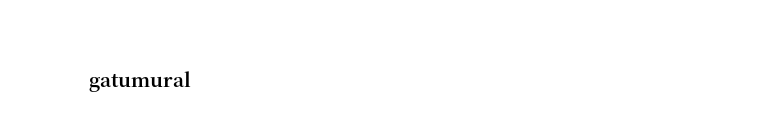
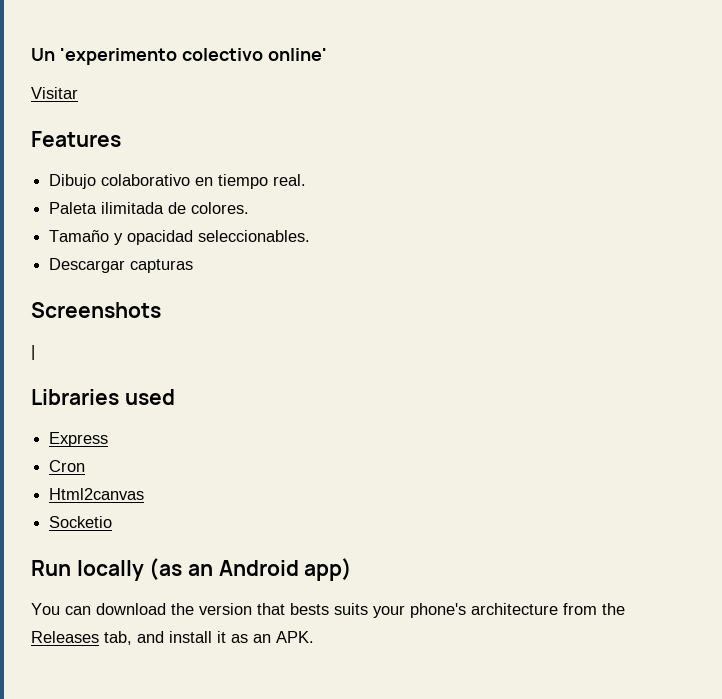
[89,71,191,92] gatumural -> [31,48,327,65] [31,87,78,99] [31,131,121,147] [49,174,307,189] [49,202,250,214] [49,230,311,245] [49,258,194,273] [31,302,161,318] [31,345,35,360] [31,389,175,405] [49,432,109,447] [49,460,86,472] [49,488,145,500] [49,516,113,528] [31,558,353,581] [31,603,625,618] [31,631,314,645] Un 'experimento colectivo online' // Visitar // Features // Dibujo colaborativo en tiempo real. // Paleta ilimitada de colores. // Tamaño y opacidad seleccionables. // Descargar capturas // Screenshots // | // Libraries used // Express // Cron // Html2canvas // Socketio // Run locally (as an Android app) // You can download the version that bests suits your phone's architecture from the Releases tab, and install it as an APK.

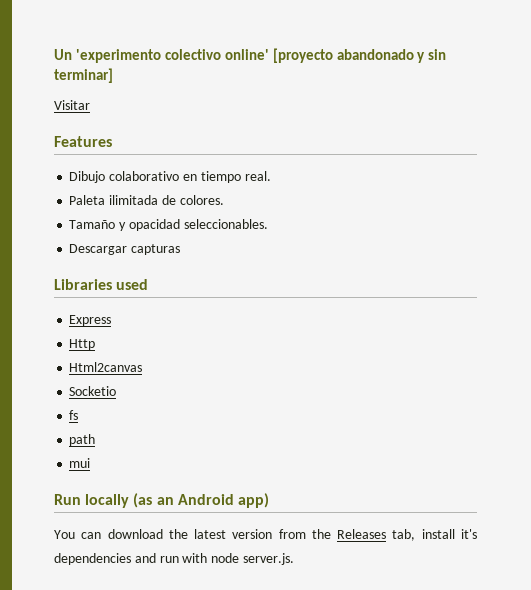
(327, 54) none -> [272,48,447,63] [54,68,113,83] [proyecto abandonado y sin terminar]
[31,302,161,318] [31,345,35,360] // Screenshots // | -> (181, 249) none
[49,460,86,472] Cron -> [69,339,96,350] Http
(113, 522) none -> [69,410,79,420] [69,434,96,446] [69,458,91,468] // fs // path // mui
[199,603,625,618] [31,631,314,645] version that bests suits your phone's architecture from the Releases tab, and install it as an APK. -> [194,529,477,541] [54,553,294,565] latest version from the Releases tab, install it's dependencies and run with node server.js.

